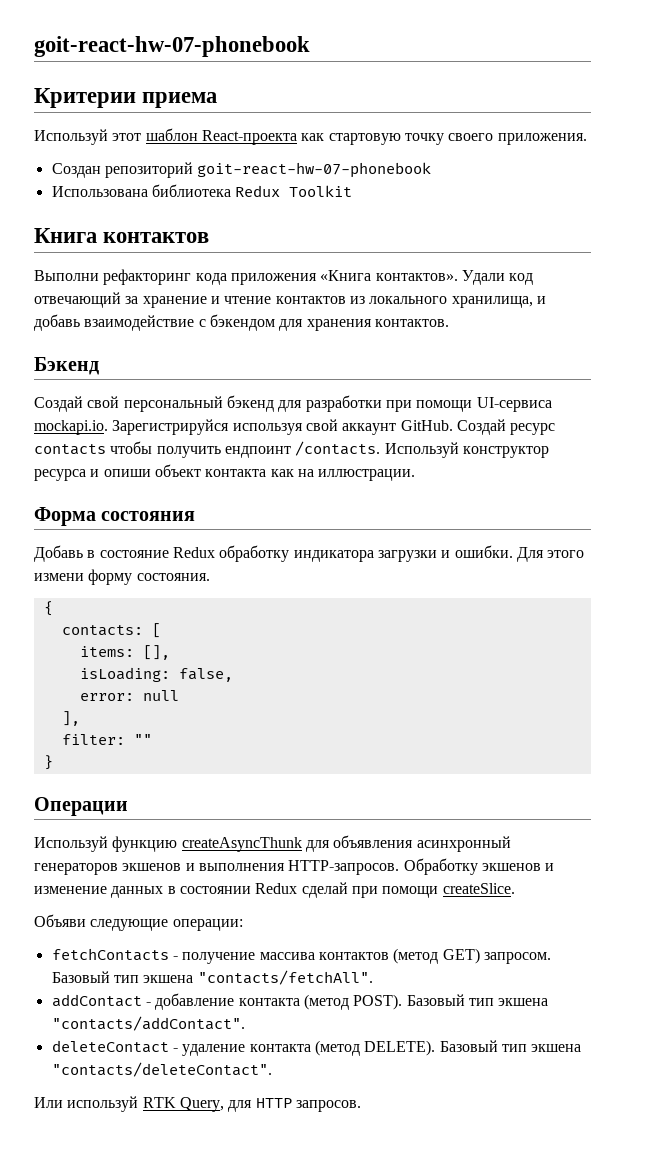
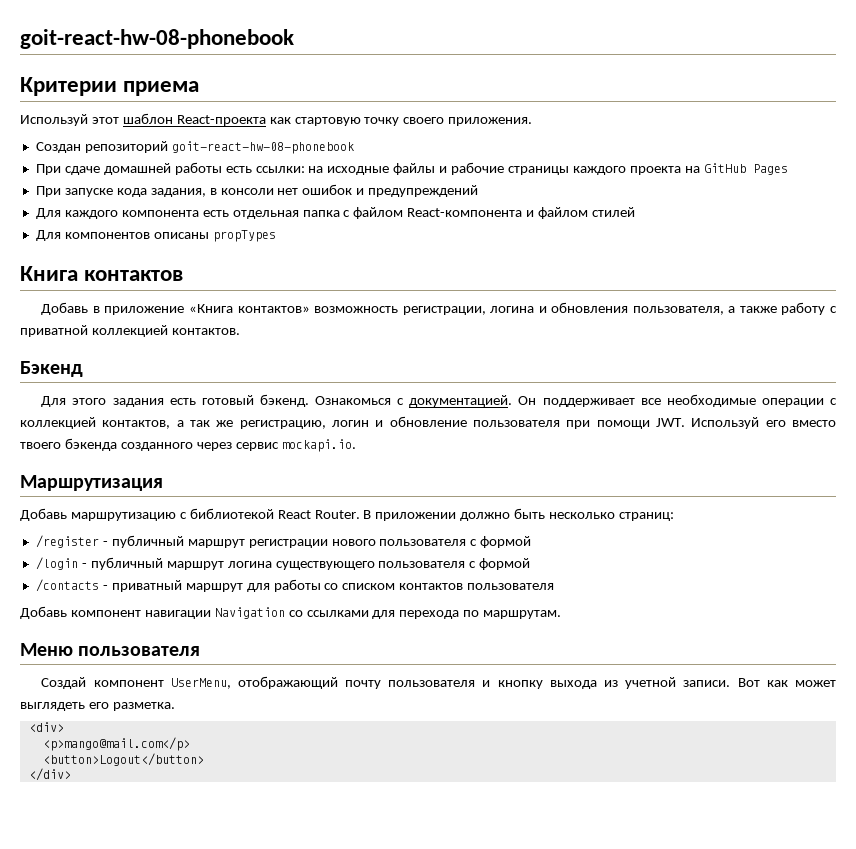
[34,36,310,57] goit-react-hw-07-phonebook -> [20,29,294,49] goit-react-hw-08-phonebook
[197,162,432,178] [51,184,353,197] [34,228,210,243] [34,269,534,285] [34,292,546,308] [34,314,449,331] [34,357,99,375] [34,395,552,412] [34,419,556,435] [34,441,549,458] [34,464,416,481] [34,507,196,526] [34,545,585,562] [34,569,210,585] [43,601,53,616] [61,623,161,638] [79,645,170,660] [79,667,233,682] [79,690,179,701] [61,711,80,726] [61,734,152,745] [43,755,53,770] [34,797,128,816] [34,835,511,852] [34,858,555,875] [34,882,515,898] [34,914,243,931] [51,948,551,964] [51,970,373,985] [51,993,549,1010] [51,1016,245,1031] [51,1040,582,1056] [51,1062,272,1077] [34,1096,361,1112] goit-react-hw-07-phonebook // Использована библиотека Redux Toolkit // Книга контактов // Выполни рефакторинг кода приложения «Книга контактов». Удали код отвечающий за хранение и чтение контактов из локального хранилища, и добавь взаимодействие с бэкендом для хранения контактов. // Бэкенд // Создай свой персональный бэкенд для разработки при помощи UI-сервиса mockapi.io. Зарегистрируйся используя свой аккаунт GitHub. Создай ресурс contacts чтобы получить ендпоинт /contacts. Используй конструктор ресурса и опиши объект контакта как на иллюстрации. // Форма состояния // Добавь в состояние Redux обработку индикатора загрузки и ошибки. Для этого измени форму состояния. // { // contacts: [ // items: [], // isLoading: false, // error: null // ], // filter: "" // } // Операции // Используй функцию createAsyncThunk для объявления асинхронный генераторов экшенов и выполнения HTTP-запросов. Обработку экшенов и изменение данных в состоянии Redux сделай при помощи createSlice. // Объяви следующие операции: // fetchContacts - получение массива контактов (метод GET) запросом. Базовый тип экшена "contacts/fetchAll". // addContact - добавление контакта (метод POST). Базовый тип экшена "contacts/addContact". // deleteContact - удаление контакта (метод DELETE). Базовый тип экшена "contacts/deleteContact". // Или используй RTK Query, для HTTP запросов. -> [171,141,354,154] [35,162,788,175] [35,184,479,197] [35,207,636,219] [35,230,276,242] [20,266,184,281] [41,302,838,315] [20,325,240,337] [20,361,83,377] [41,394,837,407] [20,416,837,429] [20,438,356,452] [20,475,163,491] [20,508,675,521] [35,535,532,548] [35,557,531,570] [35,579,555,592] [20,606,562,619] [20,643,201,656] [41,676,837,689] [20,702,175,711] [28,722,64,732] [42,737,190,751] [42,753,204,766] [28,768,71,781] goit-react-hw-08-phonebook // При сдаче домашней работы есть ссылки: на исходные файлы и рабочие страницы каждого проекта на GitHub Pages // При запуске кода задания, в консоли нет ошибок и предупреждений // Для каждого компонента есть отдельная папка с файлом React-компонента и файлом стилей // Для компонентов описаны propTypes // Книга контактов // Добавь в приложение «Книга контактов» возможность регистрации, логина и обновления пользователя, а также работу с приватной коллекцией контактов. // Бэкенд // Для этого задания есть готовый бэкенд. Ознакомься с документацией. Он поддерживает все необходимые операции с коллекцией контактов, а так же регистрацию, логин и обновление пользователя при помощи JWT. Используй его вместо твоего бэкенда созданного через сервис mockapi.io. // Маршрутизация // Добавь маршрутизацию с библиотекой React Router. В приложении должно быть несколько страниц: // /register - публичный маршрут регистрации нового пользователя с формой // /login - публичный маршрут логина существующего пользователя с формой // /contacts - приватный маршрут для работы со списком контактов пользователя // Добавь компонент навигации Navigation со ссылками для перехода по маршрутам. // Меню пользователя // Создай компонент UserMenu, отображающий почту пользователя и кнопку выхода из учетной записи. Вот как может выглядеть его разметка. // <div> // <p>mango@mail.com</p> // <button>Logout</button> // </div>

